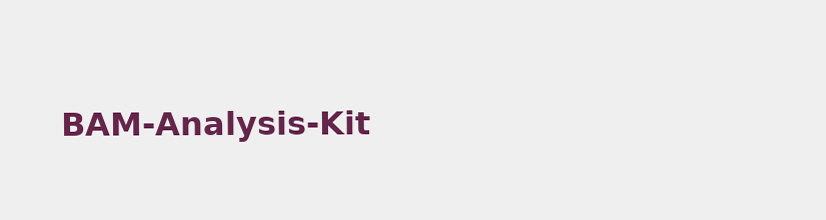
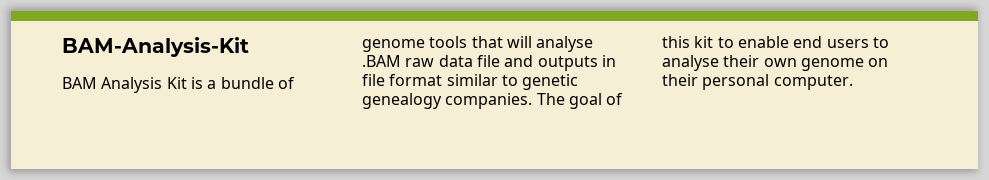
(371, 126) none -> [62,77,295,93] [362,36,594,52] [362,55,616,71] [362,74,579,90] [362,93,624,109] [662,36,889,48] [662,55,889,71] [662,74,853,90] // BAM Analysis Kit is a bundle of genome tools that will analyse .BAM raw data file and outputs in file format similar to genetic genealogy companies. The goal of this kit to enable end users to analyse their own genome on their personal computer.

